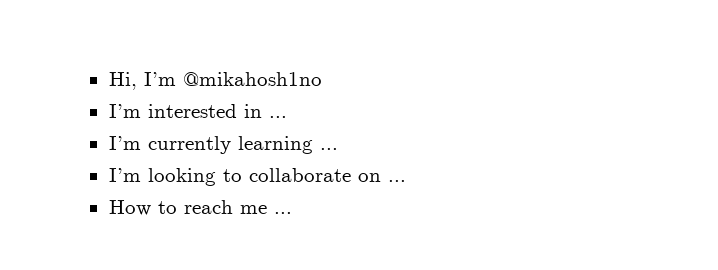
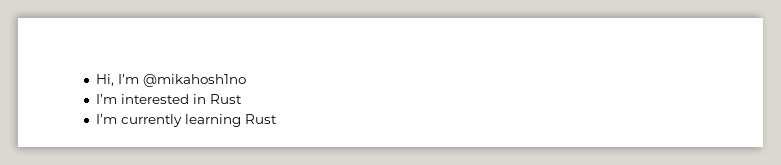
[268,116,287,118] ... -> [209,94,242,104] Rust
[319,148,338,150] [108,168,406,186] [108,200,292,216] ... // I’m looking to collaborate on ... // How to reach me ... -> [244,114,277,124] Rust

